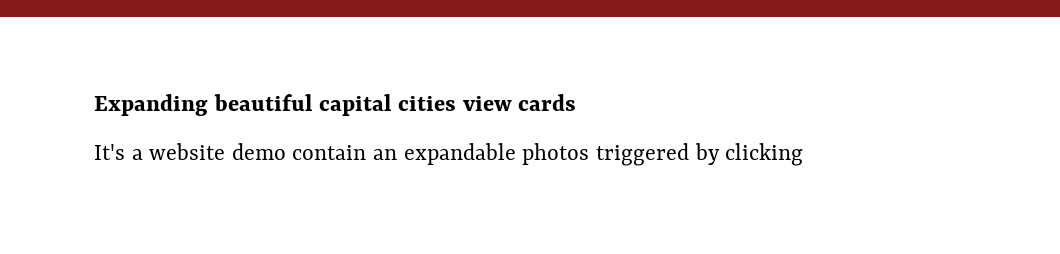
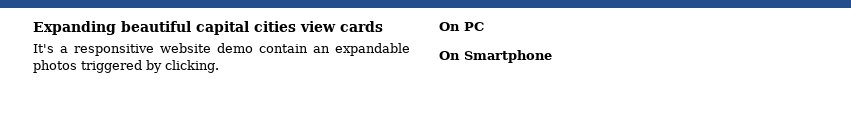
(143, 154) none -> [74,44,154,56] responsitive
[725,143,804,166] clicking -> [165,60,219,73] [439,22,484,31] [439,50,552,63] clicking. // On PC // On Smartphone

